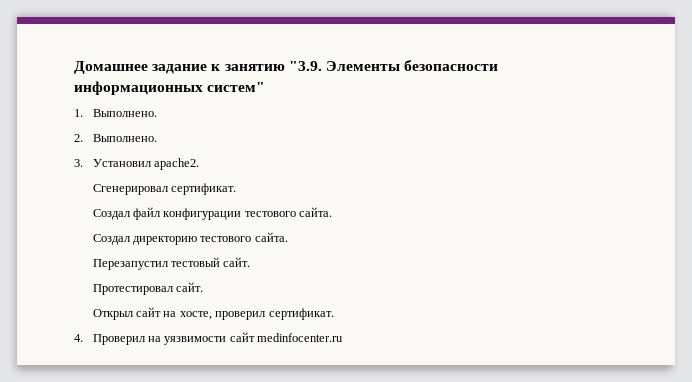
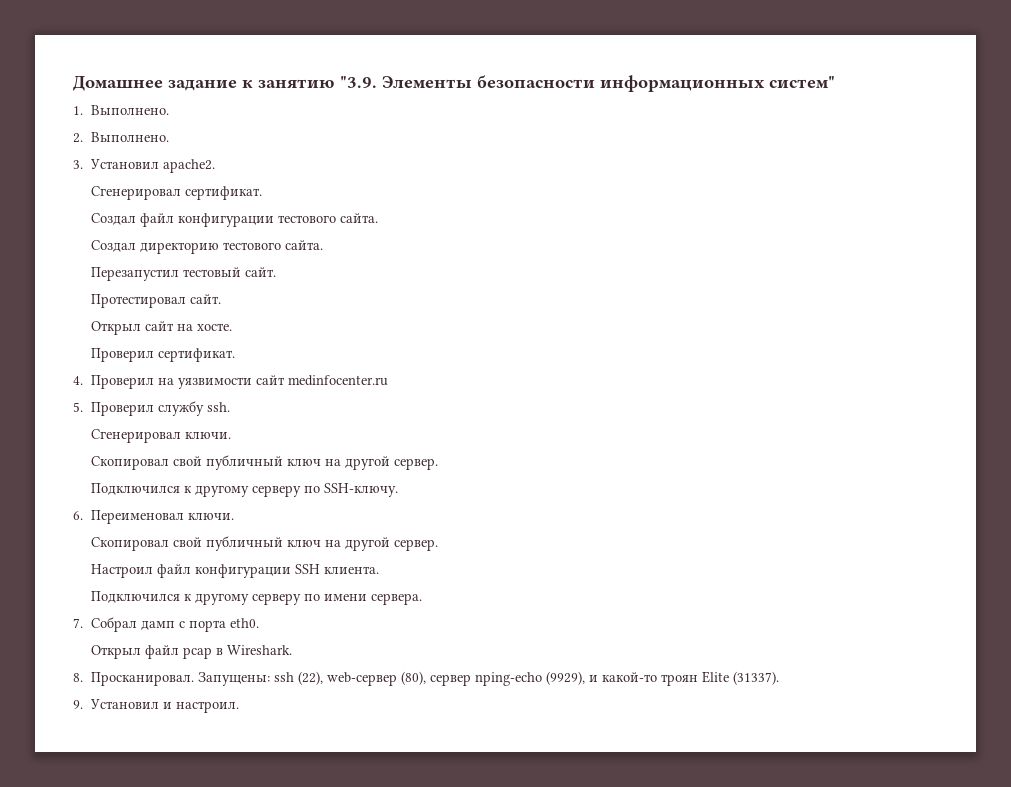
[179,311,266,320] хосте, проверил -> [196,323,232,331] [90,348,154,362] хосте. // Проверил
(344, 337) none -> [73,401,230,416] [90,429,231,443] [90,455,438,470] [90,483,398,497] [73,510,234,524] [90,536,438,551] [90,564,379,578] [90,591,422,605] [73,617,259,632] [90,645,292,659] [73,671,779,686] [73,699,239,713] // 5. Проверил службу ssh. // Сгенерировал ключи. // Скопировал свой публичный ключ на другой сервер. // Подключился к другому серверу по SSH-ключу. // 6. Переименовал ключи. // Скопировал свой публичный ключ на другой сервер. // Настроил файл конфигурации SSH клиента. // Подключился к другому серверу по имени сервера. // 7. Собрал дамп с порта eth0. // Открыл файл pcap в Wireshark. // 8. Просканировал. Запущены: ssh (22), web-сервер (80), сервер nping-echo (9929), и какой-то троян Elite (31337). // 9. Установил и настроил.

